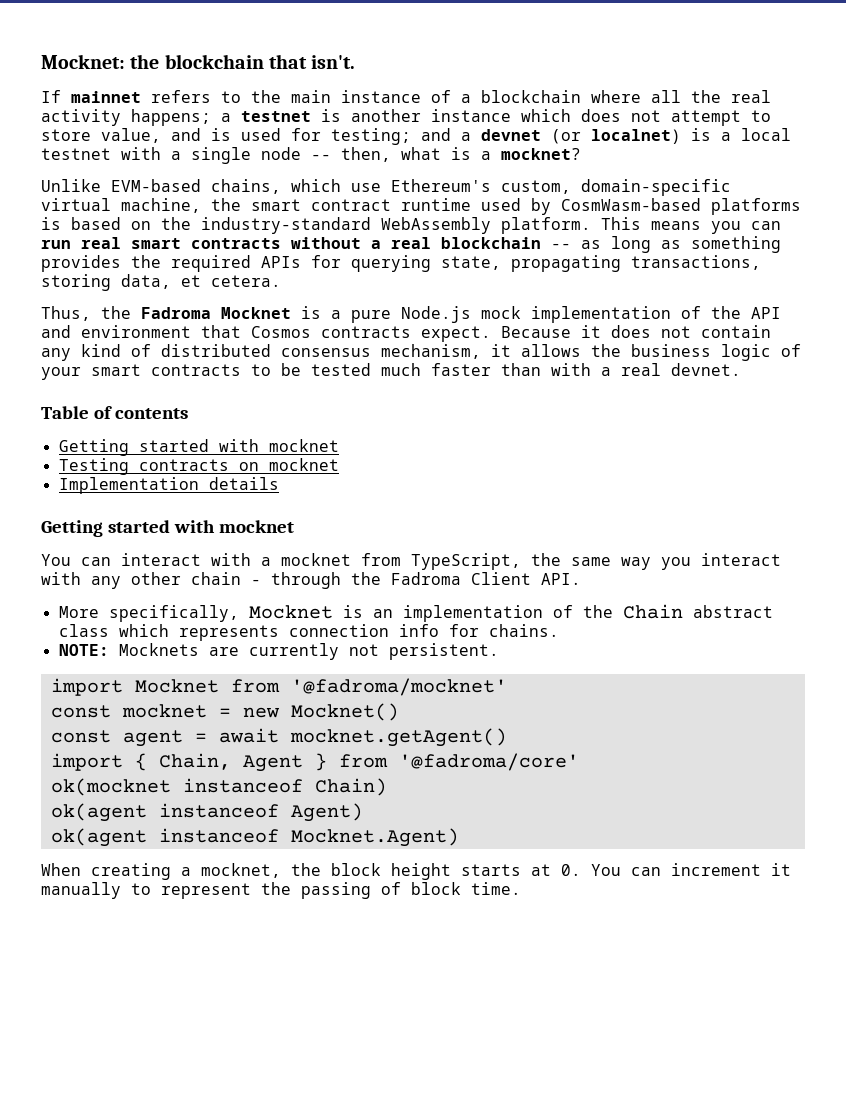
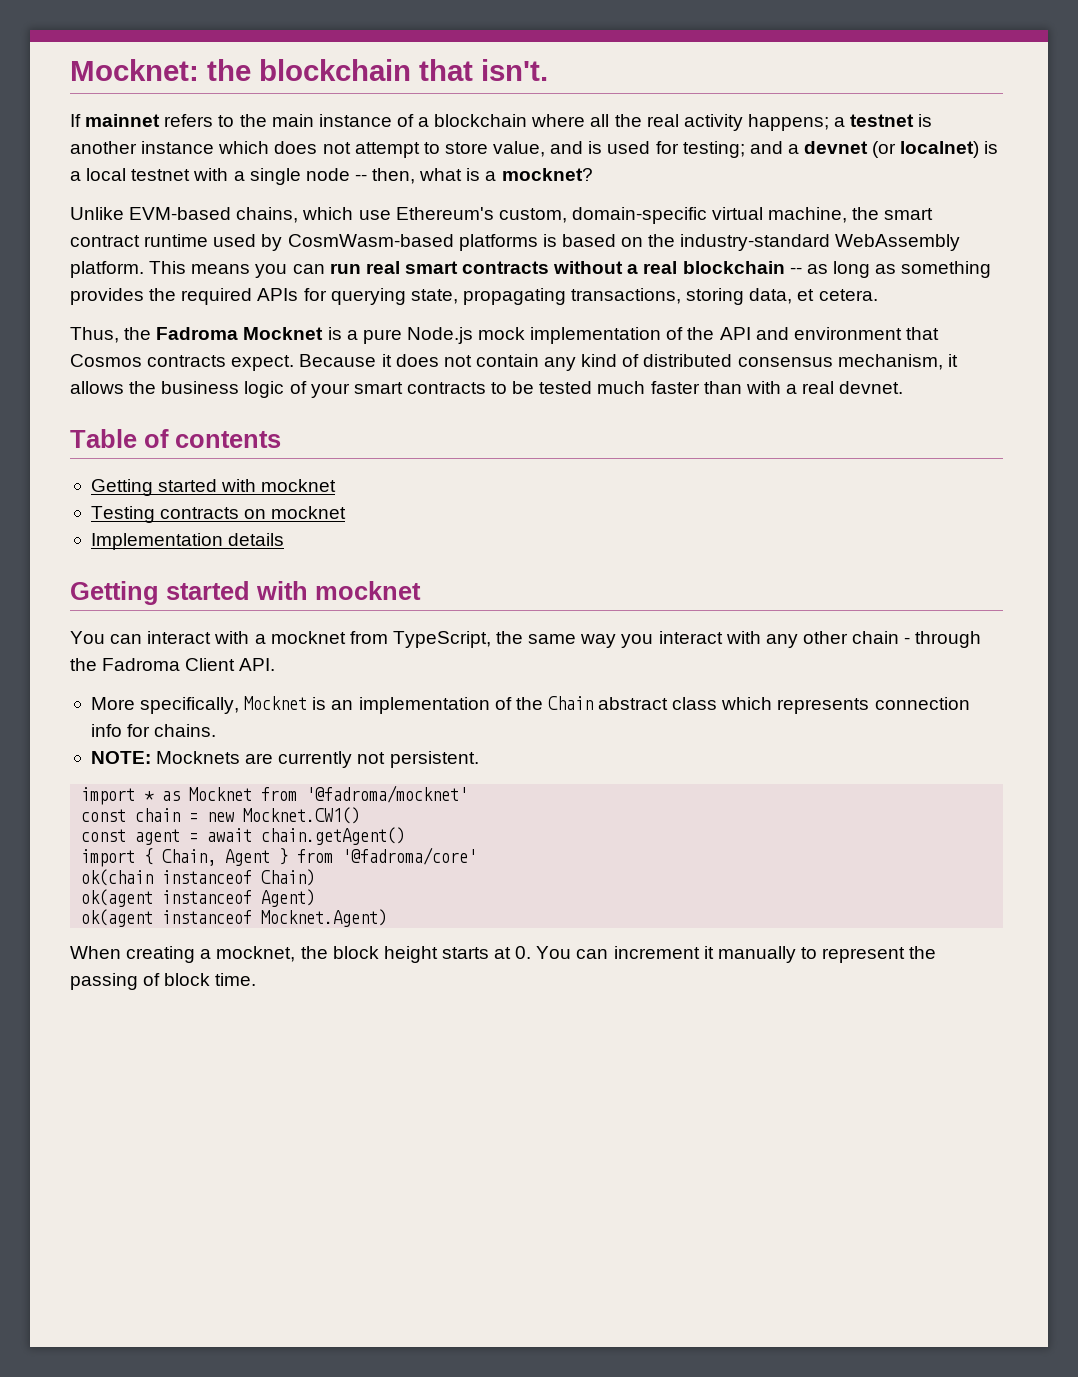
(123, 687) none -> [144,791,181,801] * as
[121,704,207,718] mocknet -> [135,808,181,822] chain
[290,703,399,721] Mocknet() -> [243,807,361,824] Mocknet.CW1()
[289,728,507,747] mocknet.getAgent() -> [261,827,406,845] chain.getAgent()
[50,778,171,796] ok(mocknet -> [81,869,154,886] ok(chain

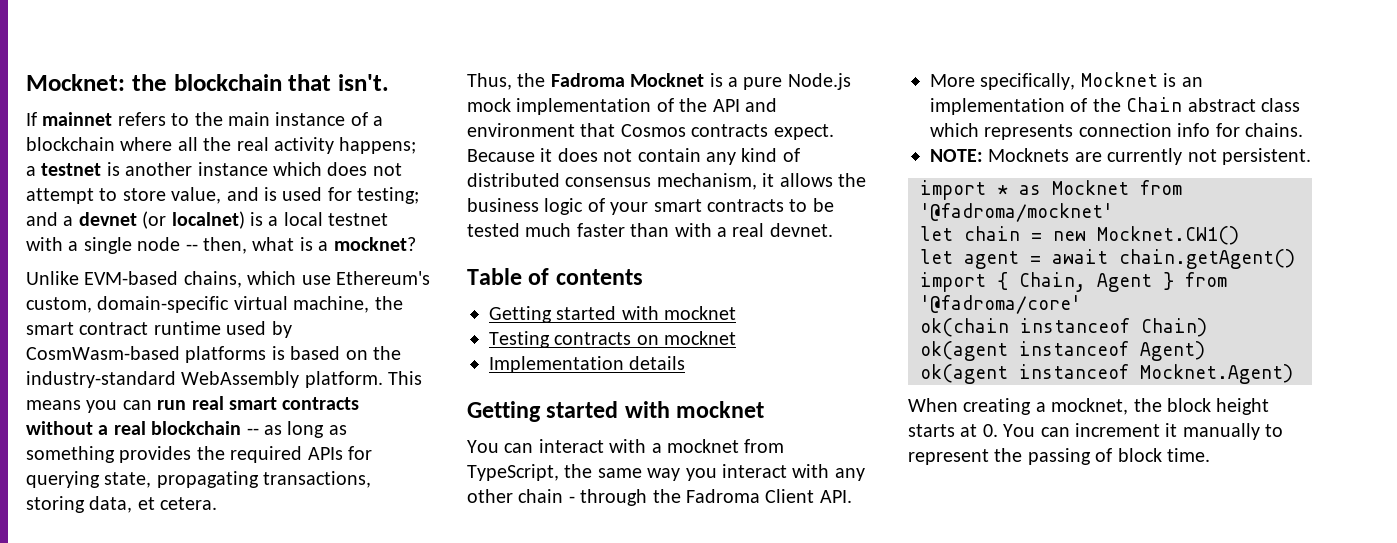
[81,809,127,822] const -> [920,226,953,241] let
[81,829,127,842] const -> [920,249,953,264] let

